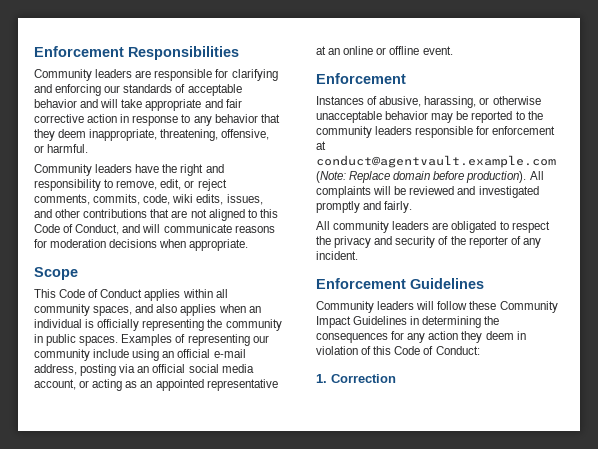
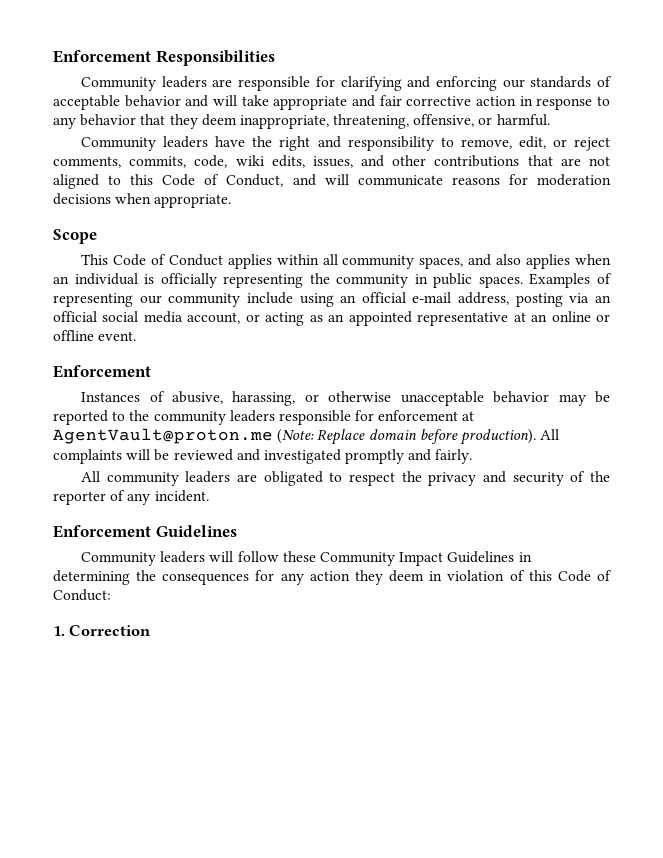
[316,155,556,168] conduct@agentvault.example.com -> [53,428,273,444] AgentVault@proton.me

